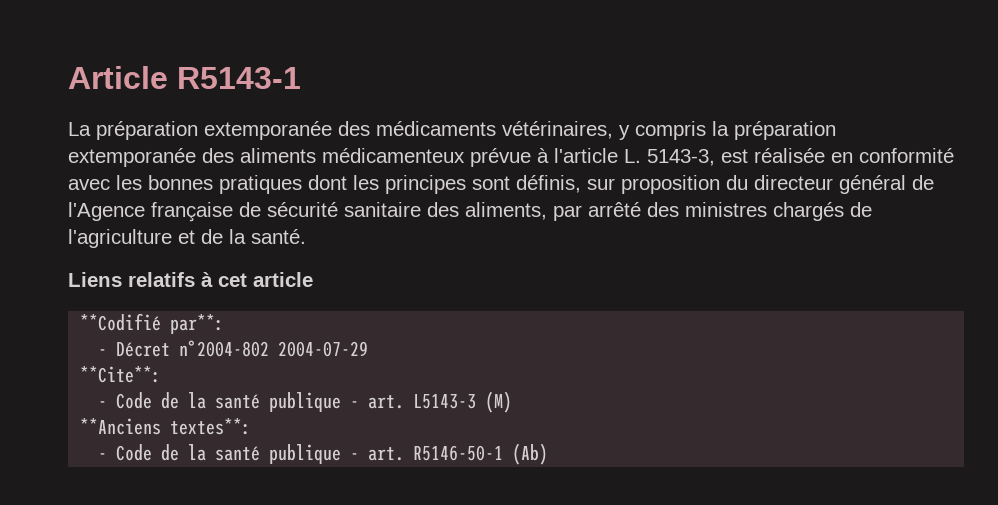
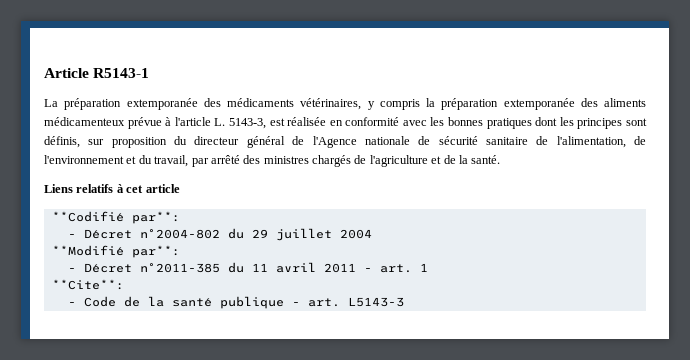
[151,202,233,222] française -> [364,136,410,145] nationale
[427,202,547,220] des aliments, -> [536,136,646,148] [44,155,189,167] de l'alimentation, de l'environnement et du travail,
[278,341,369,357] 2004-07-29 -> [227,228,372,241] [51,245,180,258] [67,262,428,273] du 29 juillet 2004 // **Modifié par**: // - Décret n°2011-385 du 11 avril 2011 - art. 1
[485,391,513,413] [80,418,252,435] [98,443,549,465] (M) // **Anciens textes**: // - Code de la santé publique - art. R5146-50-1 (Ab) -> (404, 302) none

